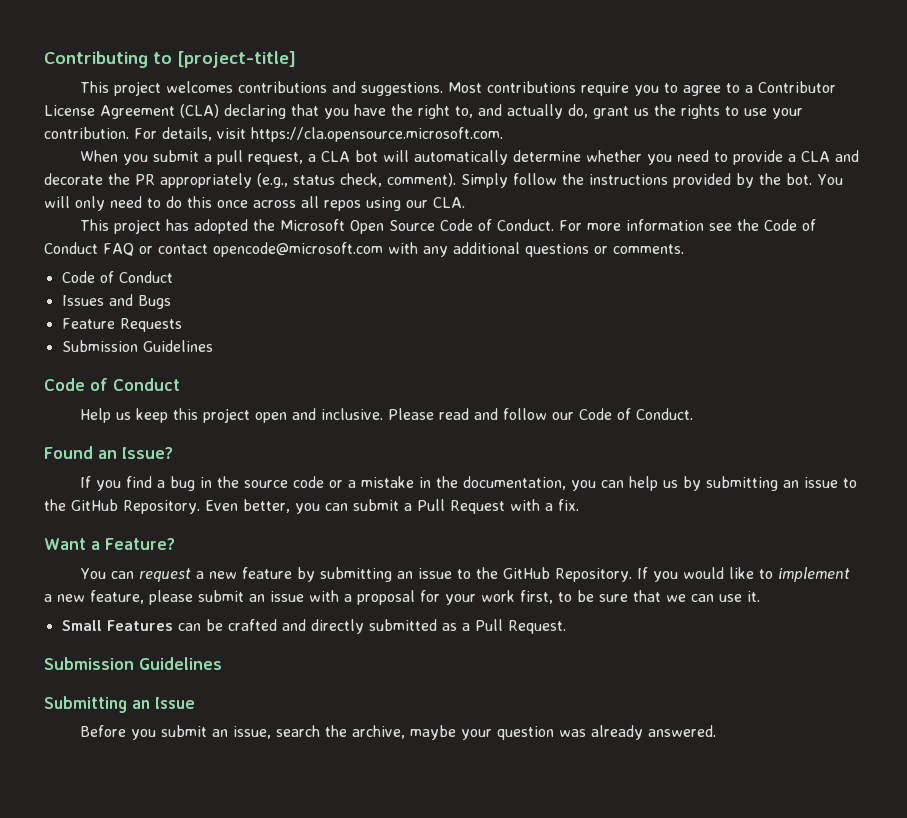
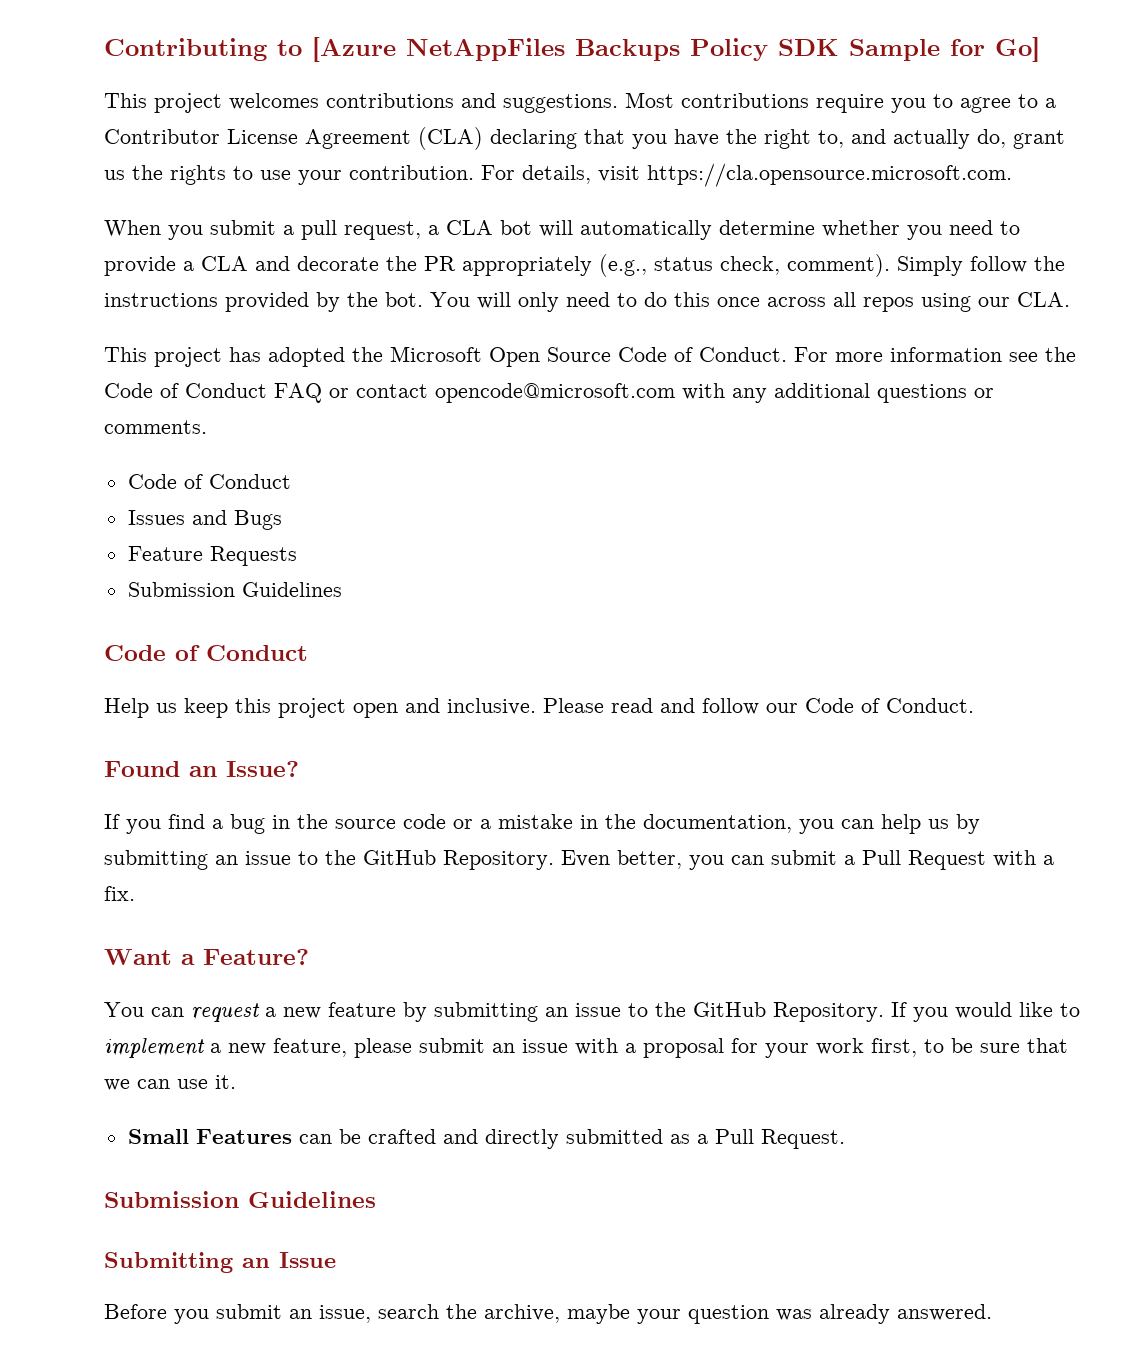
[177,51,296,68] [project-title] -> [312,37,1040,62] [Azure NetAppFiles Backups Policy SDK Sample for Go]

